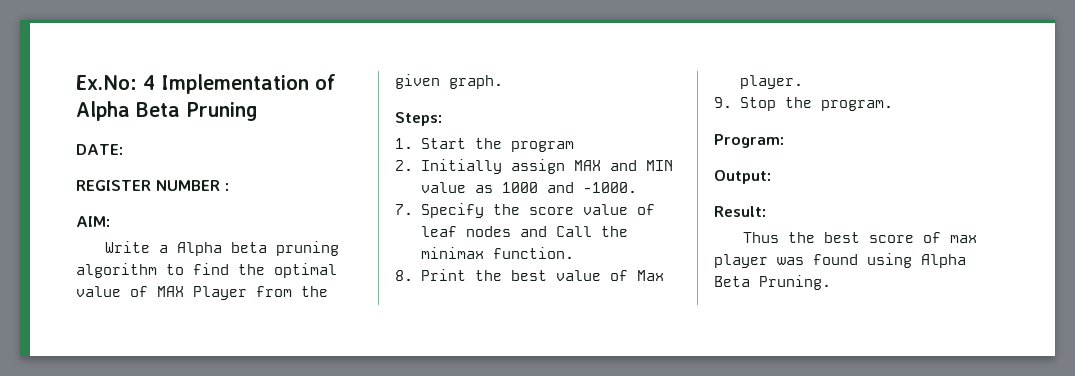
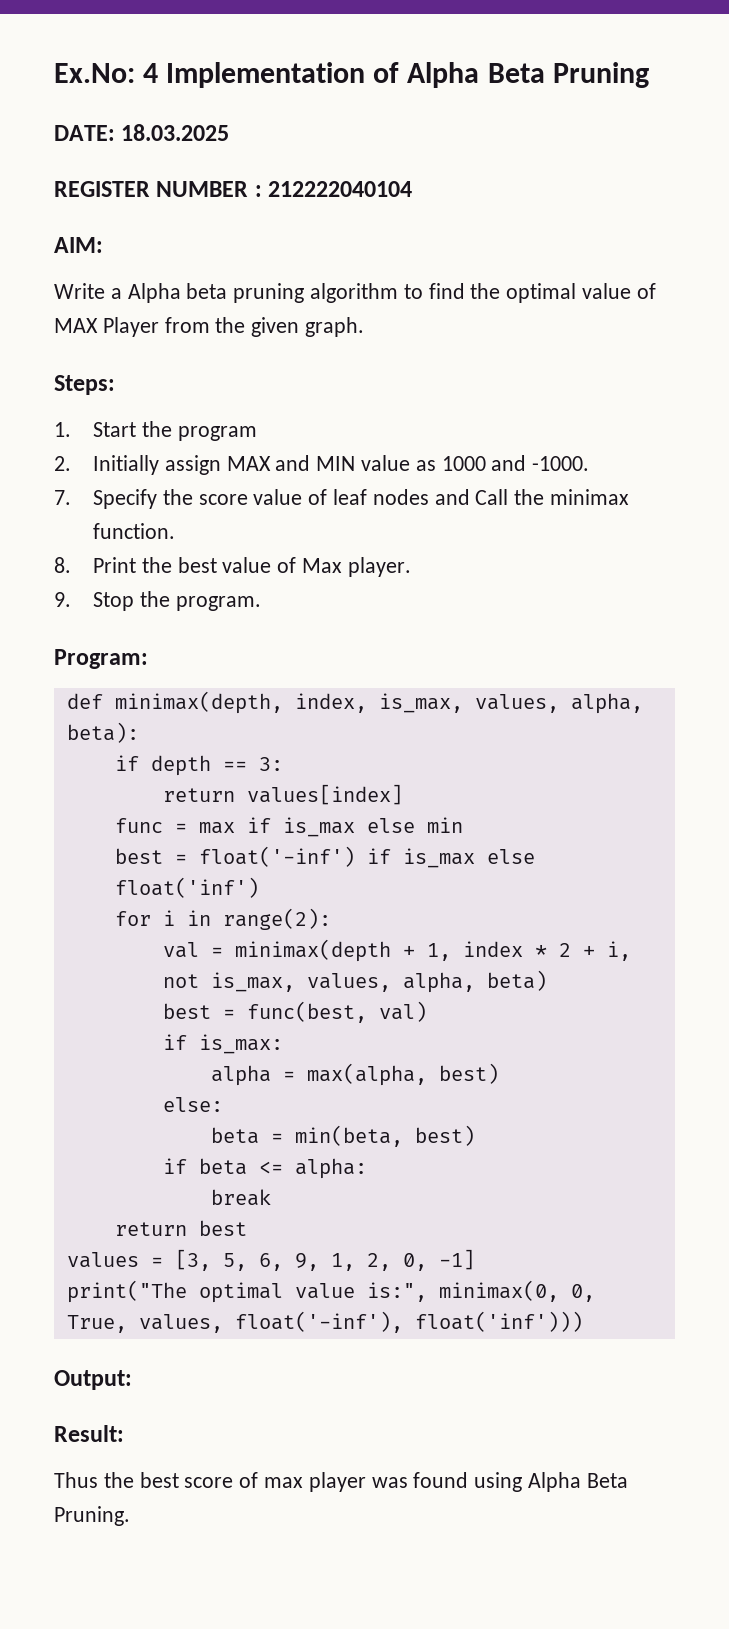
(123, 149) none -> [121,124,230,141] 18.03.2025
(229, 187) none -> [268,181,413,197] 212222040104
(784, 141) none -> [66,691,643,714] [66,722,139,743] [114,755,283,776] [162,784,403,805] [114,817,463,837] [114,846,535,868] [114,877,259,898] [114,908,331,930] [162,939,631,962] [162,970,547,993] [162,1001,427,1023] [162,1034,283,1054] [210,1063,499,1086] [162,1097,223,1112] [210,1125,475,1147] [162,1158,367,1179] [210,1189,271,1206] [114,1220,247,1236] [66,1249,475,1271] [66,1280,595,1303] [66,1311,583,1333] // def minimax(depth, index, is_max, values, alpha, beta): // if depth == 3: // return values[index] // func = max if is_max else min // best = float('-inf') if is_max else float('inf') // for i in range(2): // val = minimax(depth + 1, index * 2 + i, not is_max, values, alpha, beta) // best = func(best, val) // if is_max: // alpha = max(alpha, best) // else: // beta = min(beta, best) // if beta <= alpha: // break // return best // values = [3, 5, 6, 9, 1, 2, 0, -1] // print("The optimal value is:", minimax(0, 0, True, values, float('-inf'), float('inf')))

